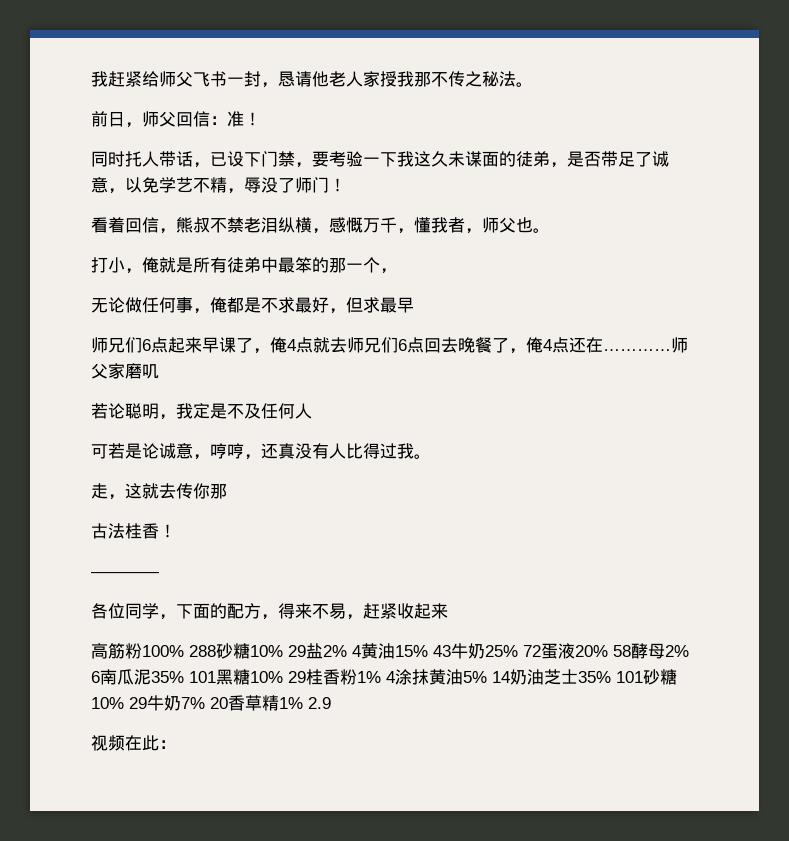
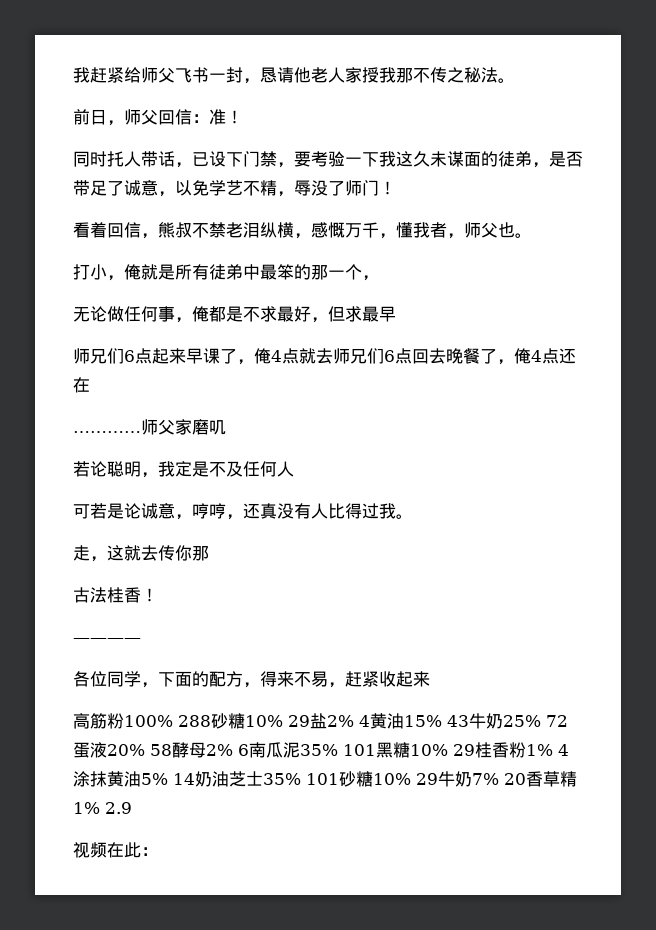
(603, 345) none -> (90, 385) //

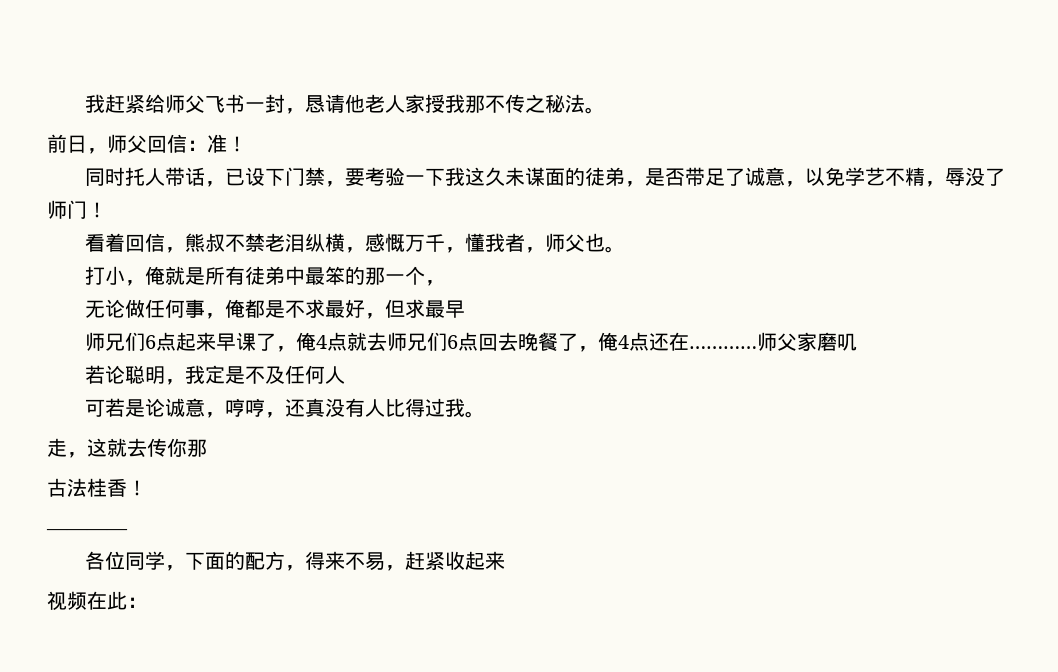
(90, 385) // -> (690, 341) none
[73,713,568,729] [73,742,569,758] [73,771,577,787] [73,802,132,814] // 高筋粉100% 288砂糖10% 29盐2% 4黄油15% 43牛奶25% 72蛋液20% 58酵母2% 6南瓜泥35% 101黑糖10% 29桂香粉1% 4涂抹黄油5% 14奶油芝士35% 101砂糖10% 29牛奶7% 20香草精1% 2.9 -> (506, 560) none

